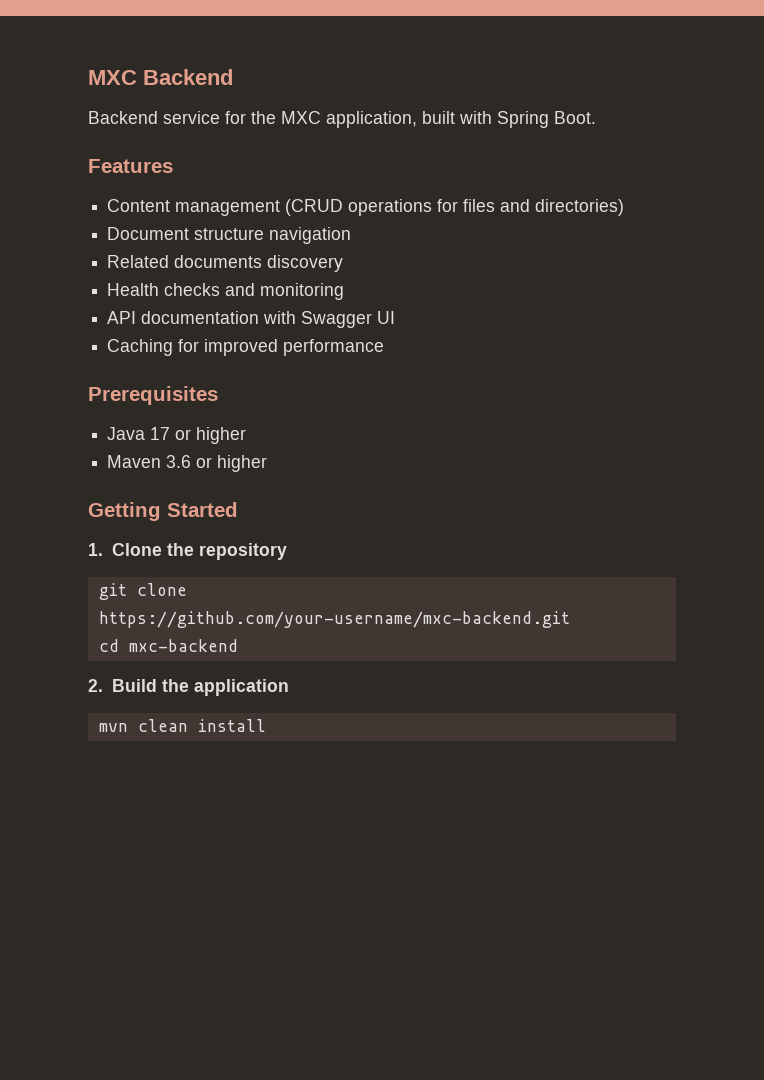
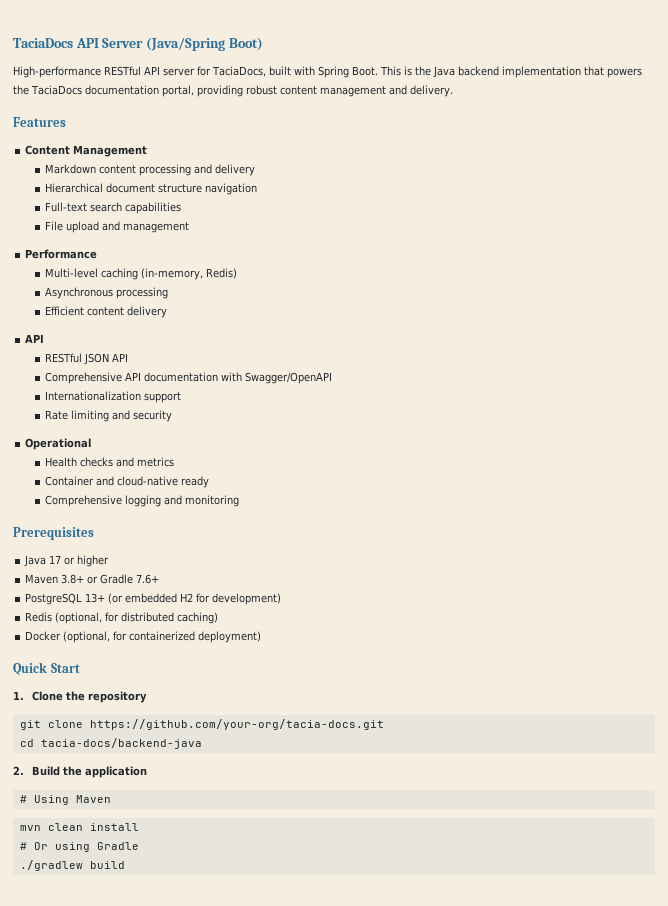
[88,69,233,85] [88,111,596,128] [88,159,173,173] [107,199,625,216] [107,227,352,244] [107,255,344,272] [107,283,345,300] [107,311,396,328] [107,339,385,356] MXC Backend // Backend service for the MXC application, built with Spring Boot. // Features // Content management (CRUD operations for files and directories) // Document structure navigation // Related documents discovery // Health checks and monitoring // API documentation with Swagger UI // Caching for improved performance -> [13,37,263,51] [13,66,642,78] [13,85,453,97] [13,117,66,127] [25,145,148,157] [44,164,255,176] [44,183,257,195] [44,202,181,214] [44,221,189,233] [25,249,98,259] [44,268,237,280] [44,287,168,299] [44,306,167,318] [25,334,45,343] [44,353,128,365] [44,372,332,384] [44,391,181,403] [44,410,172,422] [25,438,92,450] [44,457,174,467] [44,476,209,488] [44,495,239,507] TaciaDocs API Server (Java/Spring Boot) // High-performance RESTful API server for TaciaDocs, built with Spring Boot. This is the Java backend implementation that powers the TaciaDocs documentation portal, providing robust content management and delivery. // Features // Content Management // Markdown content processing and delivery // Hierarchical document structure navigation // Full-text search capabilities // File upload and management // Performance // Multi-level caching (in-memory, Redis) // Asynchronous processing // Efficient content delivery // API // RESTful JSON API // Comprehensive API documentation with Swagger/OpenAPI // Internationalization support // Rate limiting and security // Operational // Health checks and metrics // Container and cloud-native ready // Comprehensive logging and monitoring
[166,455,268,472] [88,502,238,521] 3.6 or higher // Getting Started -> [61,574,160,584] [25,593,282,605] [25,612,219,624] [25,631,262,643] [13,662,80,675] 3.8+ or Gradle 7.6+ // PostgreSQL 13+ (or embedded H2 for development) // Redis (optional, for distributed caching) // Docker (optional, for containerized deployment) // Quick Start
[98,611,570,628] https://github.com/your-username/mxc-backend.git -> [89,719,384,730] https://github.com/your-org/tacia-docs.git
[128,639,238,652] mxc-backend -> [40,738,202,749] tacia-docs/backend-java
(290, 687) none -> [19,795,111,805] // # Using Maven
(266, 725) none -> [19,842,139,852] [19,860,125,871] // # Or using Gradle // ./gradlew build

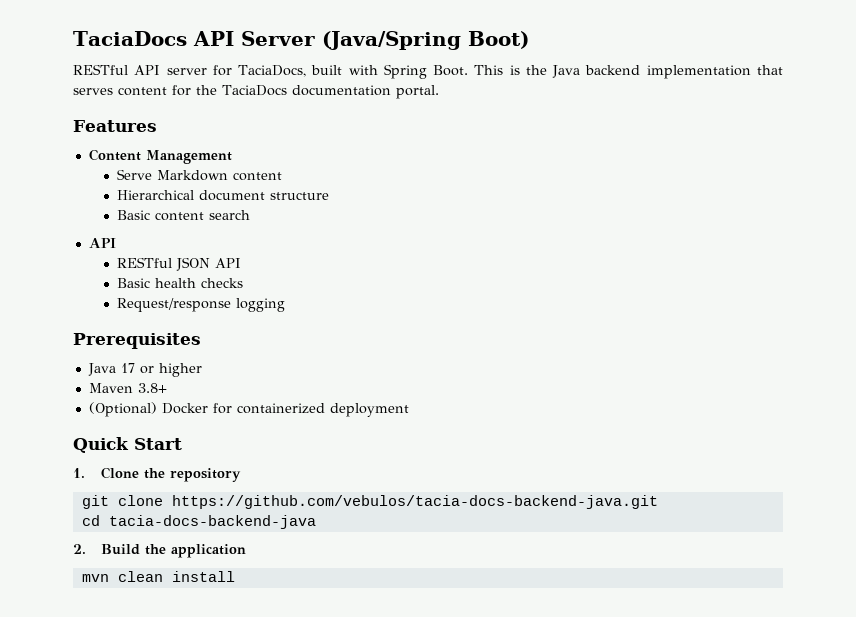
[13,66,101,78] High-performance -> (529, 40) none
[606,68,642,78] [13,85,453,97] powers the TaciaDocs documentation portal, providing robust content management and delivery. -> [73,85,439,99] serves content for the TaciaDocs documentation portal.
(148, 151) none -> [116,169,152,180] Serve
[138,164,255,176] processing and delivery -> (282, 176) none
[204,183,257,195] [44,202,87,212] navigation // Full-text -> [116,210,204,221] // Basic content
[124,202,181,214] [44,221,189,233] [25,249,98,259] [44,268,237,280] [44,287,168,299] [44,306,167,318] [25,334,45,343] [44,353,128,365] [44,372,332,384] [44,391,181,403] [44,410,172,422] [25,438,92,450] [44,457,174,467] [44,476,209,488] [44,495,122,507] capabilities // File upload and management // Performance // Multi-level caching (in-memory, Redis) // Asynchronous processing // Efficient content delivery // API // RESTful JSON API // Comprehensive API documentation with Swagger/OpenAPI // Internationalization support // Rate limiting and security // Operational // Health checks and metrics // Container and cloud-native ready // Comprehensive -> [88,238,116,248] [116,257,241,271] [116,278,243,288] [116,298,231,312] // API // RESTful JSON API // Basic health checks // Request/response
[163,495,239,507] and monitoring -> (285, 305) none
[87,574,160,584] [25,593,282,605] [25,612,219,624] [25,631,111,643] or Gradle 7.6+ // PostgreSQL 13+ (or embedded H2 for development) // Redis (optional, for distributed caching) // Docker (optional, -> [88,402,208,417] // (Optional) Docker
[198,631,262,643] deployment) -> [329,403,409,417] deployment
[89,719,384,730] https://github.com/your-org/tacia-docs.git -> [171,495,658,509] https://github.com/vebulos/tacia-docs-backend-java.git
[40,738,202,749] tacia-docs/backend-java -> [108,515,316,529] tacia-docs-backend-java
[19,795,111,805] // # Using Maven -> (247, 551) none
[19,842,139,852] [19,860,125,871] // # Or using Gradle // ./gradlew build -> (235, 576) none

